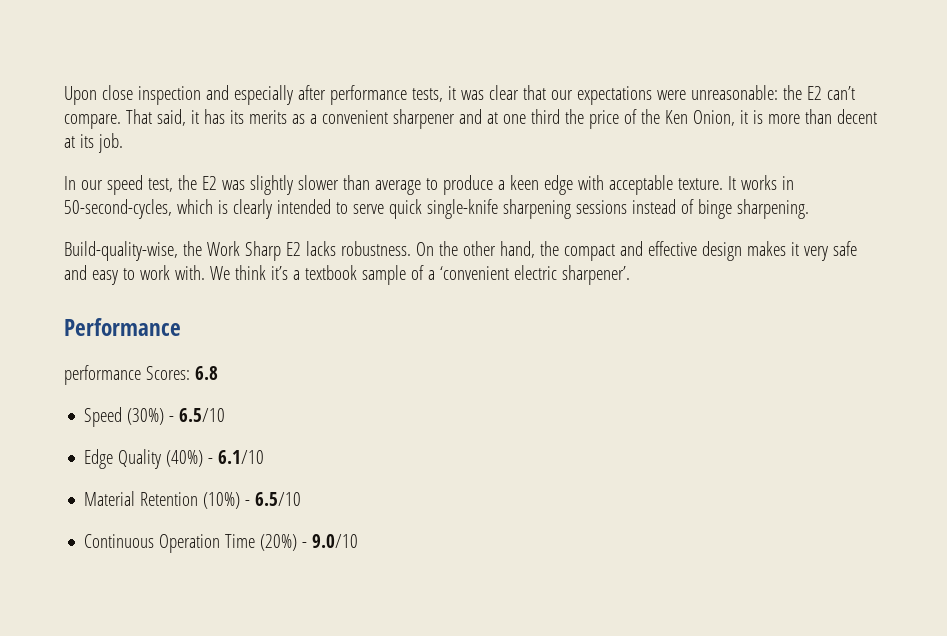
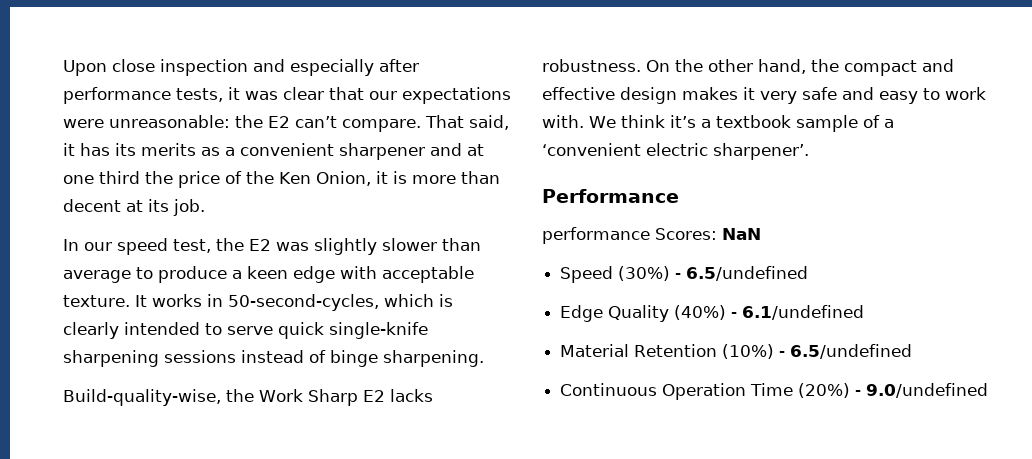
[194,366,218,380] 6.8 -> [722,228,761,240] NaN
[179,408,226,422] 6.5/10 -> [686,266,809,281] 6.5/undefined
[218,450,265,464] 6.1/10 -> [742,305,865,320] 6.1/undefined
[255,492,302,506] 6.5/10 -> [790,344,913,359] 6.5/undefined
[312,534,359,548] 9.0/10 -> [866,383,989,398] 9.0/undefined

